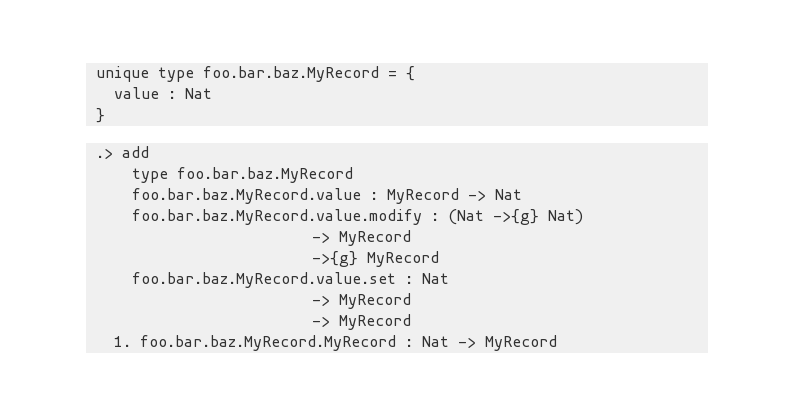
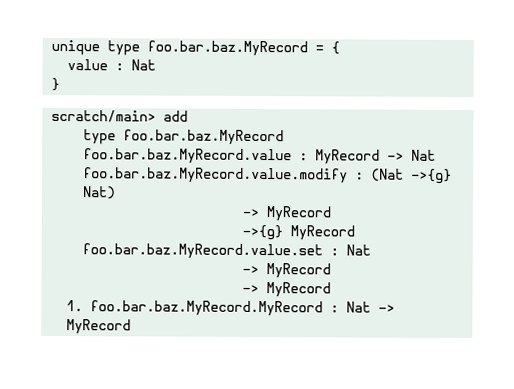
[96,148,114,159] .> -> [51,109,156,123] scratch/main>

